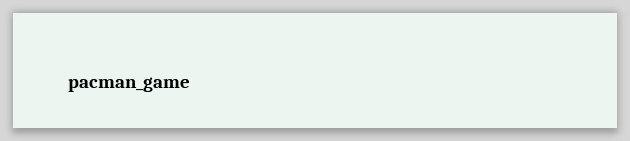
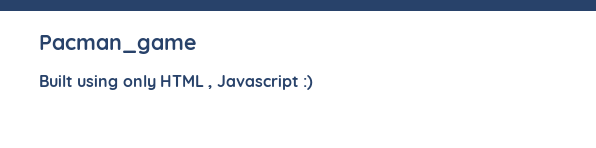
[68,77,190,92] pacman_game -> [39,35,196,54] [39,75,313,90] Pacman_game // Built using only HTML , Javascript :)

